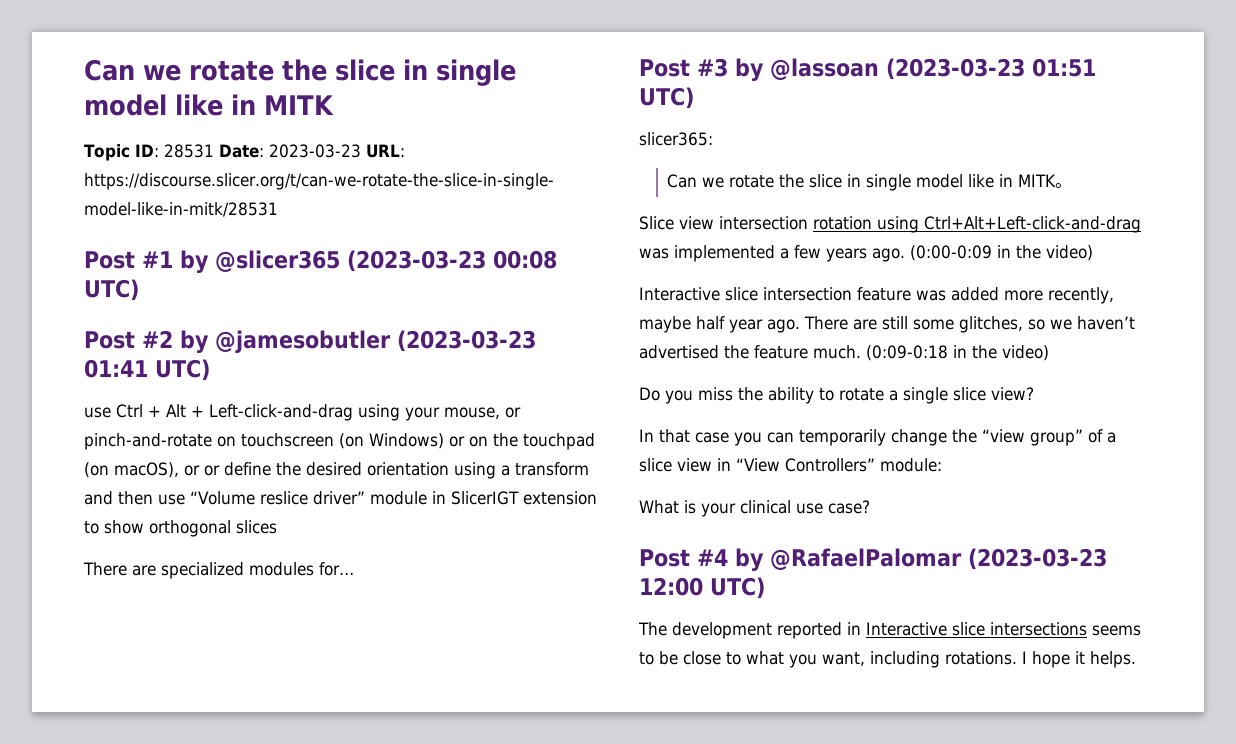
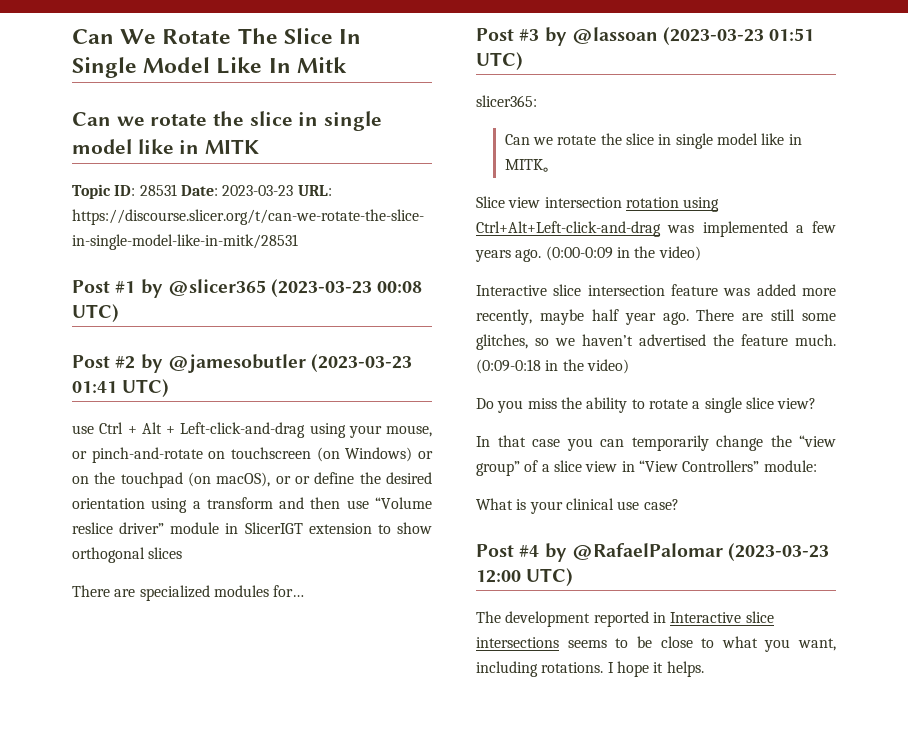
[84,59,135,81] Can -> [72,28,362,44] [72,57,347,78] [72,112,111,126] Can We Rotate The Slice In Single Model Like In Mitk // Can

